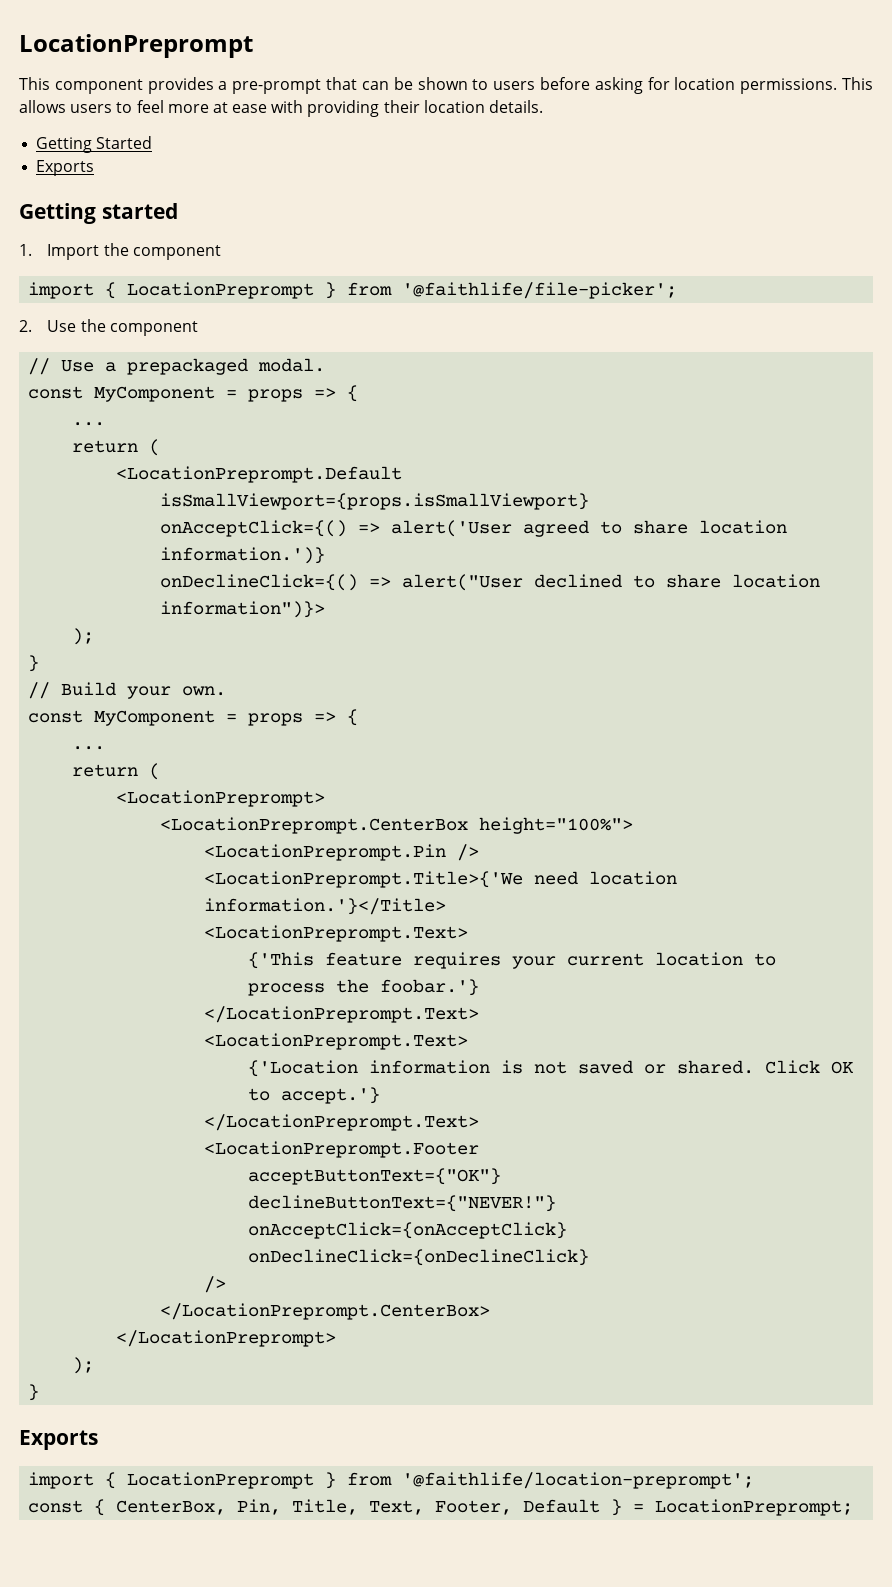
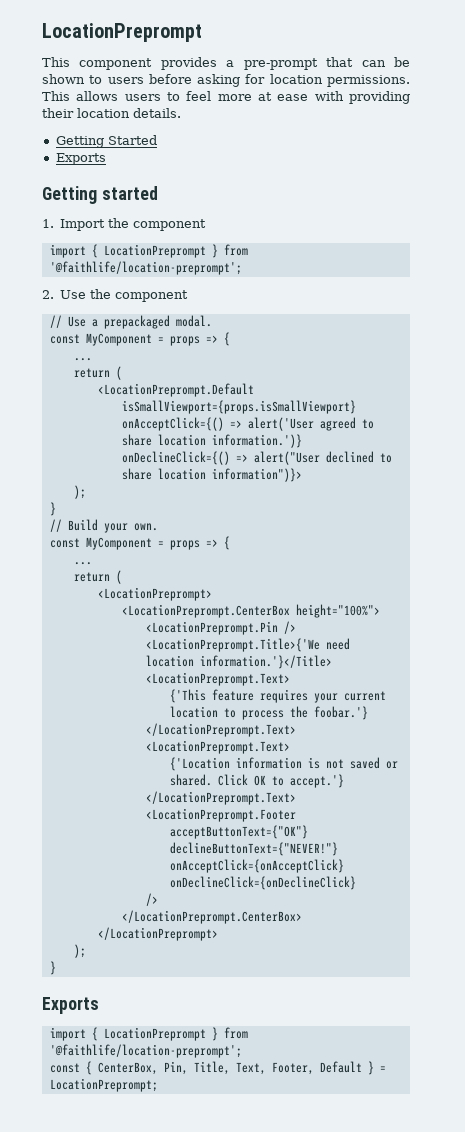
[402,282,678,299] '@faithlife/file-picker'; -> [49,261,242,275] '@faithlife/location-preprompt';

